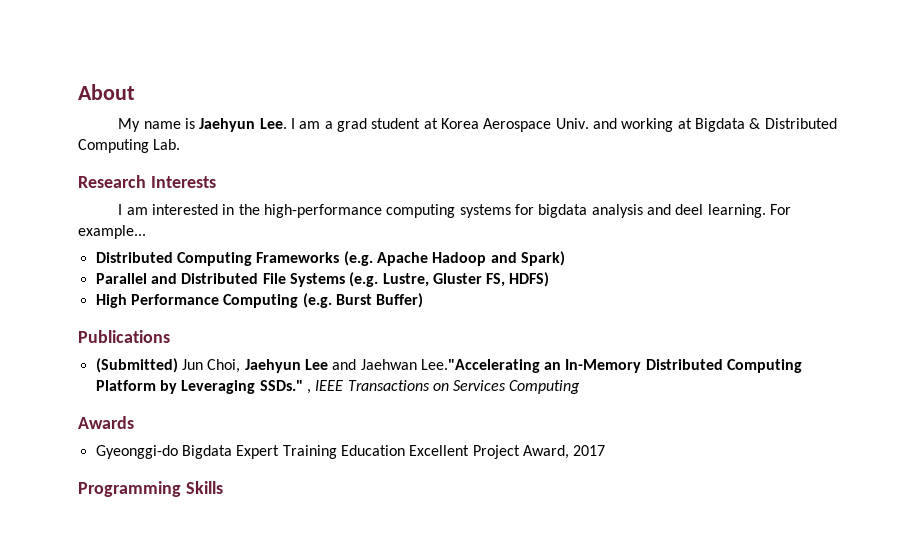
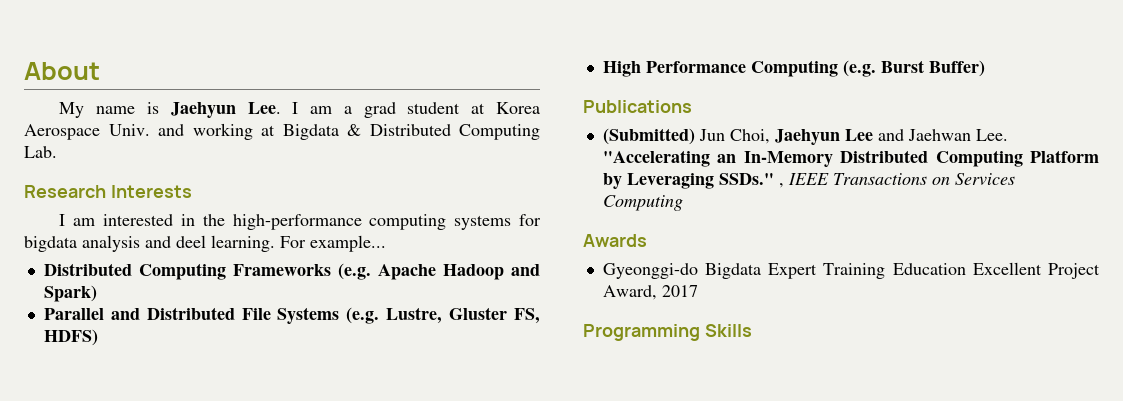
[420,359,540,373] Lee."Accelerating -> [975,129,1008,141] [602,150,710,167] Lee. "Accelerating

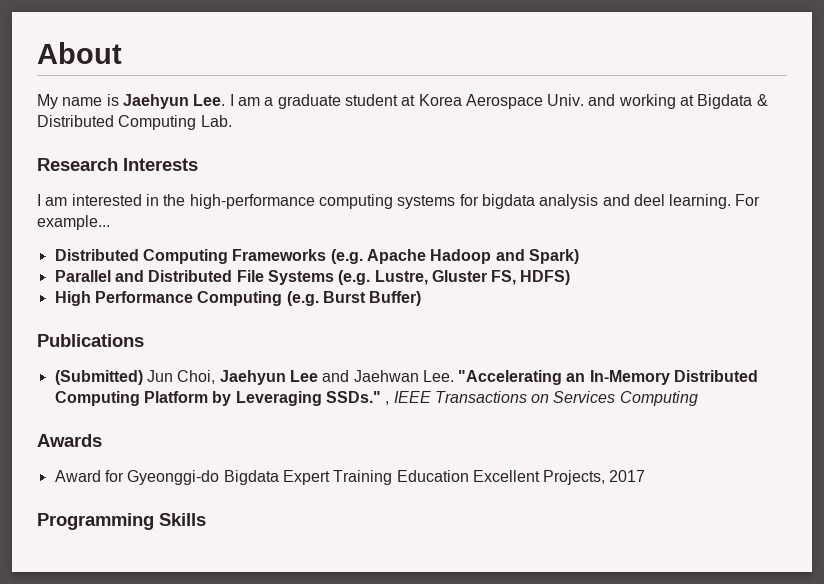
[363,102,396,118] grad -> [277,94,341,109] graduate
(647, 240) none -> [54,470,124,482] Award for
[1048,263,1100,279] [602,285,657,300] Project Award, -> [543,470,606,485] Projects,

